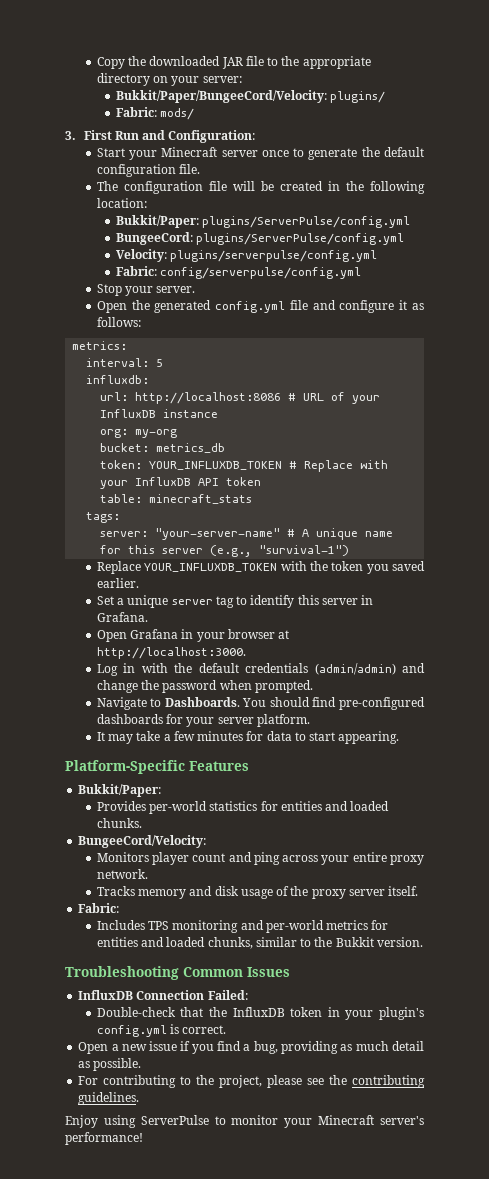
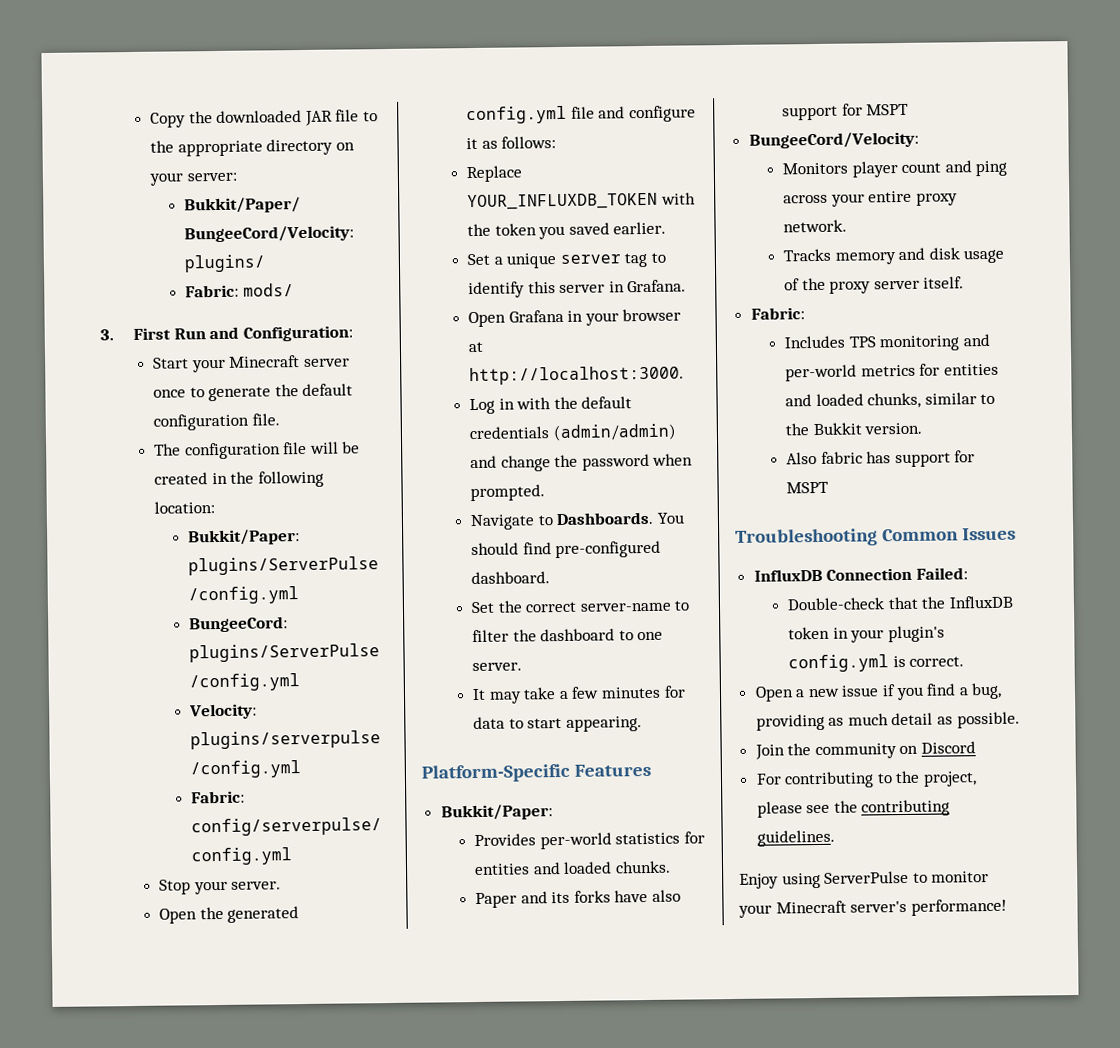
[72,341,128,350] [86,358,164,367] [86,375,150,384] [100,392,381,404] [100,409,219,418] [100,429,178,438] [100,443,226,453] [100,460,389,472] [100,477,262,489] [100,494,253,504] [86,512,121,523] [100,528,394,540] [100,545,350,557] // metrics: // interval: 5 // influxdb: // url: http://localhost:8086 # URL of your InfluxDB instance // org: my-org // bucket: metrics_db // token: YOUR_INFLUXDB_TOKEN # Replace with your InfluxDB API token // table: minecraft_stats // tags: // server: "your-server-name" # A unique name for this server (e.g., "survival-1") -> (557, 142) none
[96,714,310,727] dashboards for your server platform. -> [470,571,550,585] [470,600,691,614] [471,628,664,643] [471,662,522,672] dashboard. // Set the correct server-name to filter the dashboard to one server.
(142, 823) none -> [474,889,681,909] [781,103,910,121] // Paper and its forks have also support for MSPT
(423, 942) none -> [785,450,976,468] [785,481,829,494] // Also fabric has support for MSPT
(142, 1064) none -> [754,741,977,760] // Join the community on Discord

